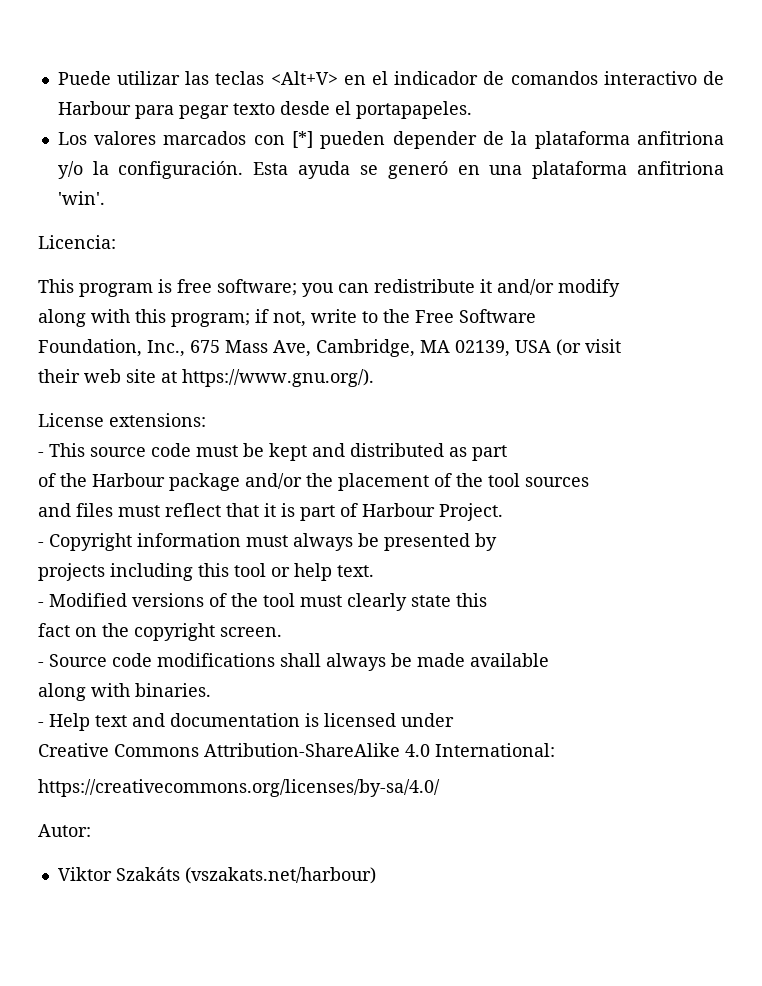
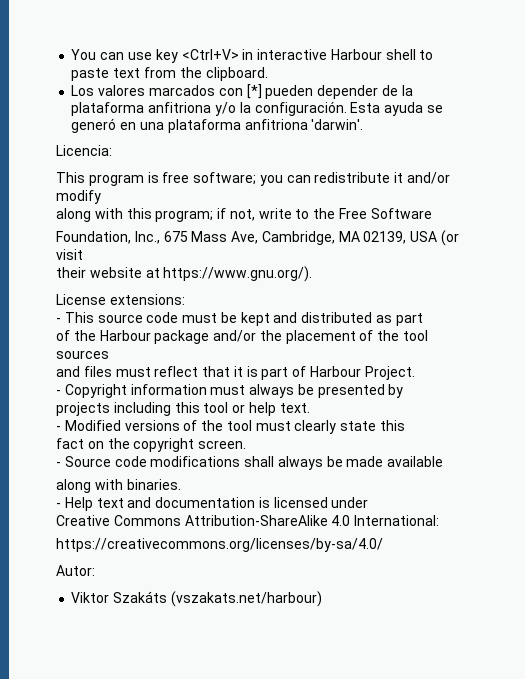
[57,71,724,85] [57,101,472,119] Puede utilizar las teclas <Alt+V> en el indicador de comandos interactivo de Harbour para pegar texto desde el portapapeles. -> [71,49,434,63] [71,67,268,81] You can use key <Ctrl+V> in interactive Harbour shell to paste text from the clipboard.
[57,191,105,205] 'win'. -> [311,119,364,130] 'darwin'.
[84,369,156,383] web site -> [89,267,142,278] website

